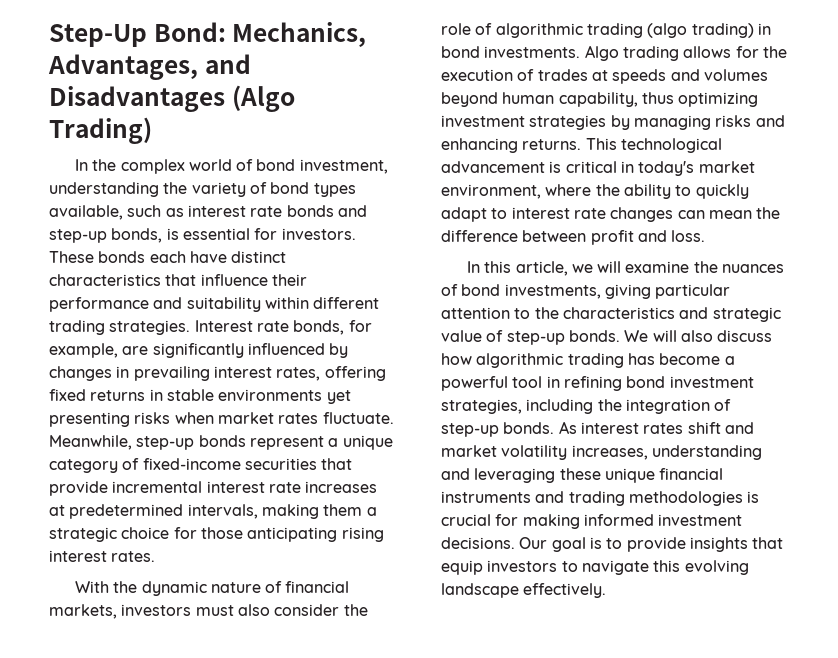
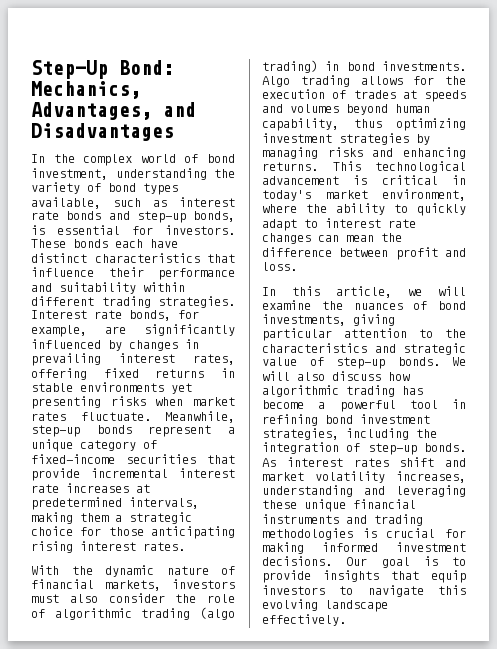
[231,85,295,112] [49,117,152,144] (Algo Trading) -> (174, 132) none

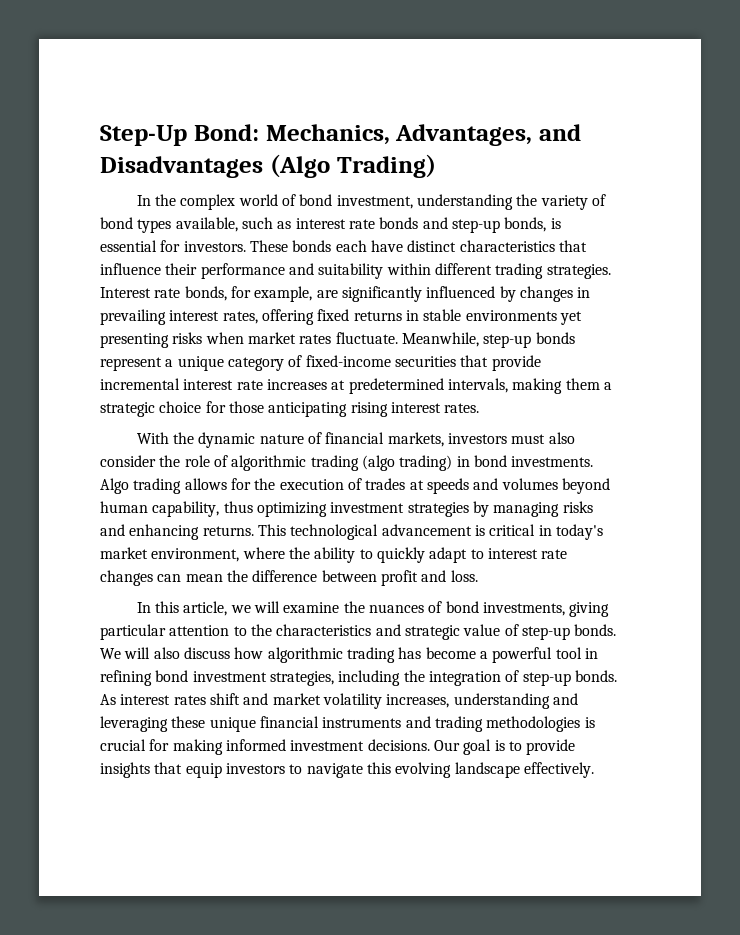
(174, 132) none -> [269,154,436,178] (Algo Trading)

